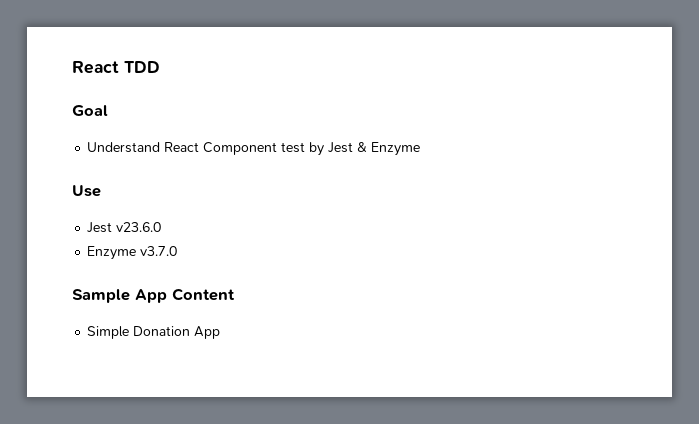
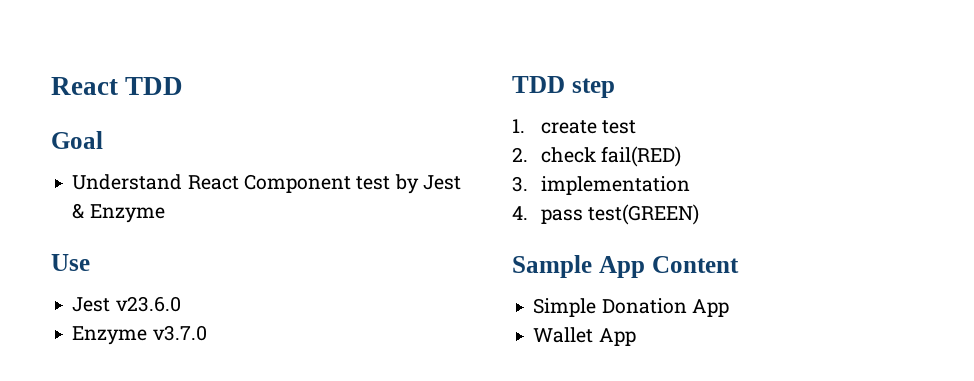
(178, 251) none -> [512,76,615,98] [512,119,636,134] [512,146,681,167] [512,176,690,195] [512,204,699,225] // TDD step // 1. create test // 2. check fail(RED) // 3. implementation // 4. pass test(GREEN)
(221, 332) none -> [533,327,636,346] // Wallet App

